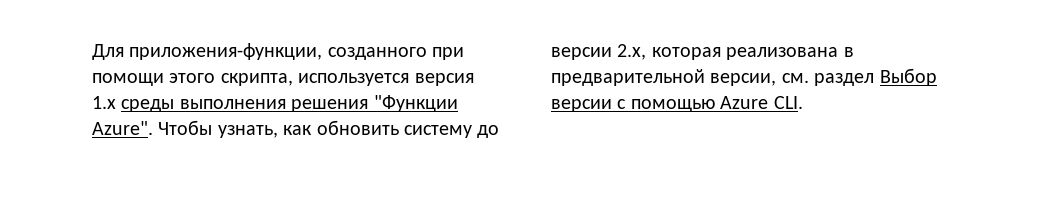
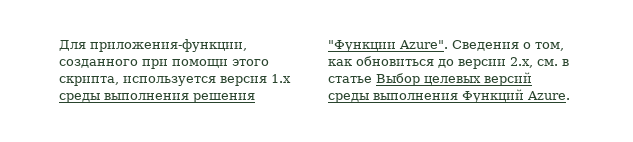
[158,120,500,138] [551,44,854,60] [551,68,937,86] [551,96,803,112] Чтобы узнать, как обновить систему до версии 2.x, которая реализована в предварительной версии, см. раздел Выбор версии с помощью Azure CLI. -> [452,40,564,51] [328,56,569,69] [328,72,532,86] [328,89,570,103] Сведения о том, как обновиться до версии 2.x, см. в статье Выбор целевых версий среды выполнения Функций Azure.

